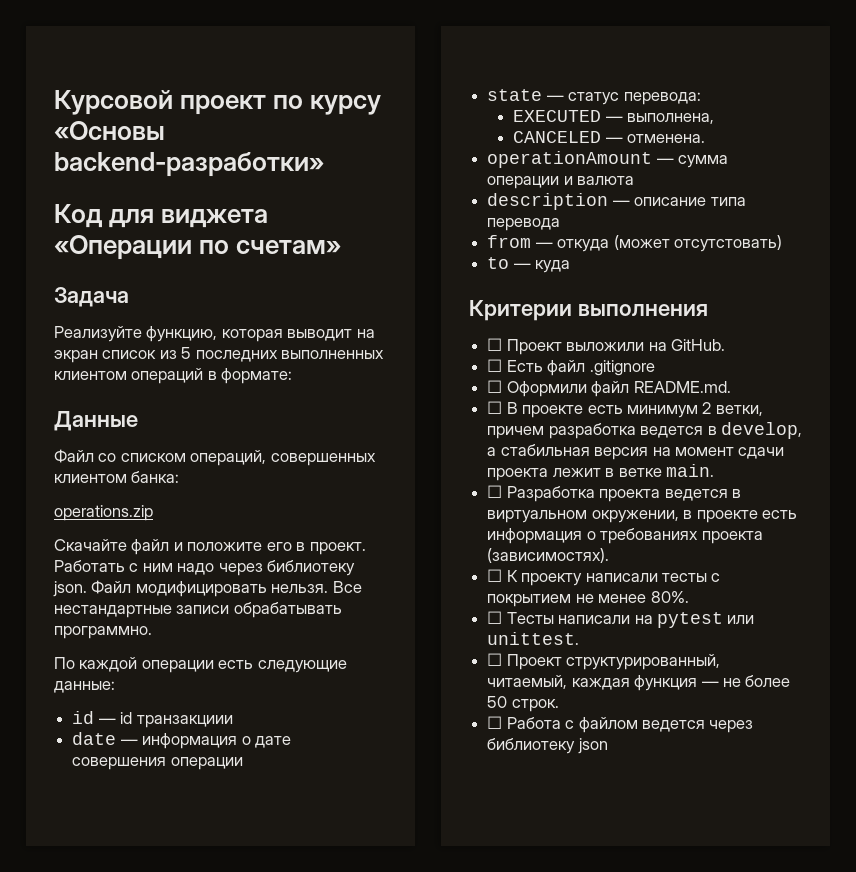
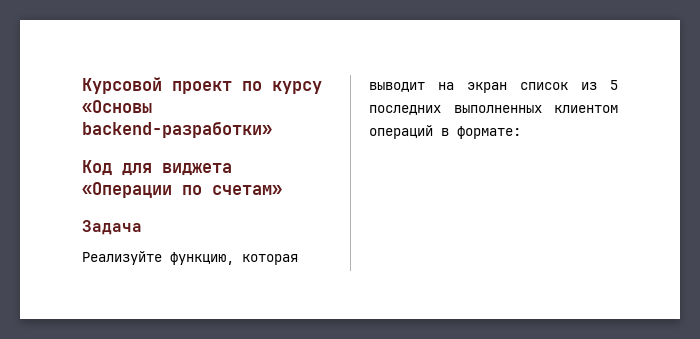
[54,411,138,431] [54,449,376,466] [54,471,180,483] [54,505,153,521] [54,539,366,555] [54,560,356,576] [53,580,362,597] [54,602,342,618] [54,626,152,639] [54,657,347,673] [54,681,115,693] [72,711,233,728] [72,732,291,749] [72,757,243,770] [487,89,701,105] [513,110,715,124] [513,131,706,143] [487,151,729,168] [487,176,635,189] [487,193,746,210] [487,218,561,231] [487,235,782,252] [487,257,571,273] [469,300,708,321] [487,338,725,355] [487,359,655,376] [487,380,731,397] [487,401,763,418] [487,422,802,439] [487,444,785,460] [487,464,714,481] [487,485,741,502] [487,510,797,523] [487,528,763,544] [487,548,610,563] [487,569,721,586] [487,591,689,607] [487,611,755,628] [487,632,580,645] [487,653,721,670] [487,675,791,691] [487,696,559,712] [487,716,754,733] [487,738,608,754] // Данные // Файл со списком операций, совершенных клиентом банка: // operations.zip // Скачайте файл и положите его в проект. Работать с ним надо через библиотеку json. Файл модифицировать нельзя. Все нестандартные записи обрабатывать программно. // По каждой операции есть следующие данные: // id — id транзакциии // date — информация о дате совершения операции // state — статус перевода: // EXECUTED — выполнена, // CANCELED — отменена. // operationAmount — сумма операции и валюта // description — описание типа перевода // from — откуда (может отсутстовать) // to — куда // Критерии выполнения // ☐ Проект выложили на GitHub. // ☐ Есть файл .gitignore // ☐ Оформили файл README.md. // ☐ В проекте есть минимум 2 ветки, причем разработка ведется в develop, а стабильная версия на момент сдачи проекта лежит в ветке main. // ☐ Разработка проекта ведется в виртуальном окружении, в проекте есть информация о требованиях проекта (зависимостях). // ☐ К проекту написали тесты с покрытием не менее 80%. // ☐ Тесты написали на pytest или unittest. // ☐ Проект структурированный, читаемый, каждая функция — не более 50 строк. // ☐ Работа с файлом ведется через библиотеку json -> (521, 132) none

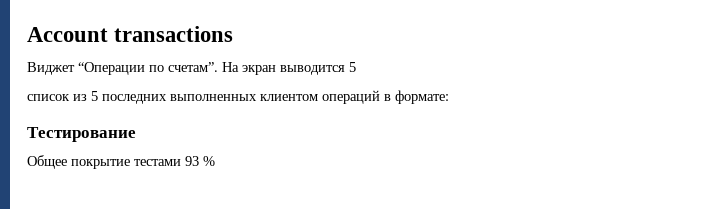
[82,77,322,94] [82,100,152,113] [82,122,272,138] [82,160,232,176] [82,182,282,198] [82,220,142,235] [82,251,298,265] [369,82,507,93] Курсовой проект по курсу «Основы backend-разработки» // Код для виджета «Операции по счетам» // Задача // Реализуйте функцию, которая выводит на экран -> [27,26,234,42] [27,62,356,75] Account transactions // Виджет “Операции по счетам”. На экран выводится 5 //
(521, 132) none -> [27,127,136,142] [27,155,215,169] // Тестирование // Общее покрытие тестами 93 %

